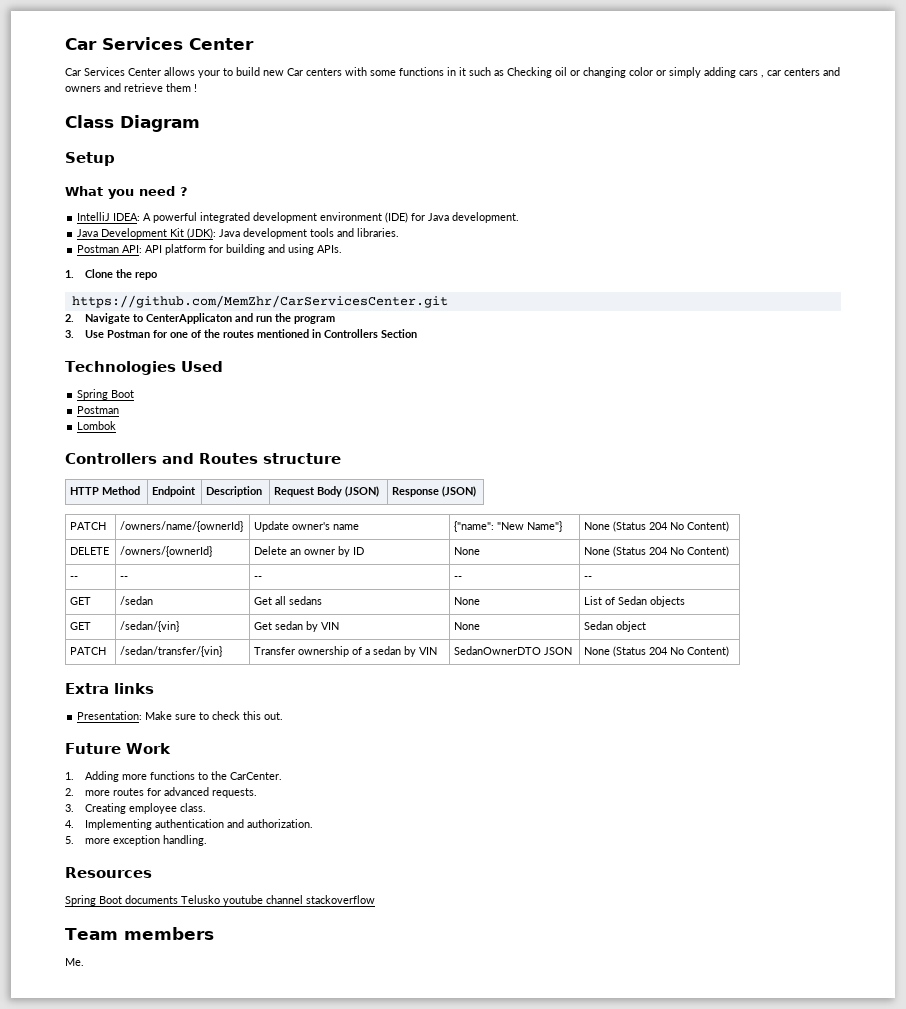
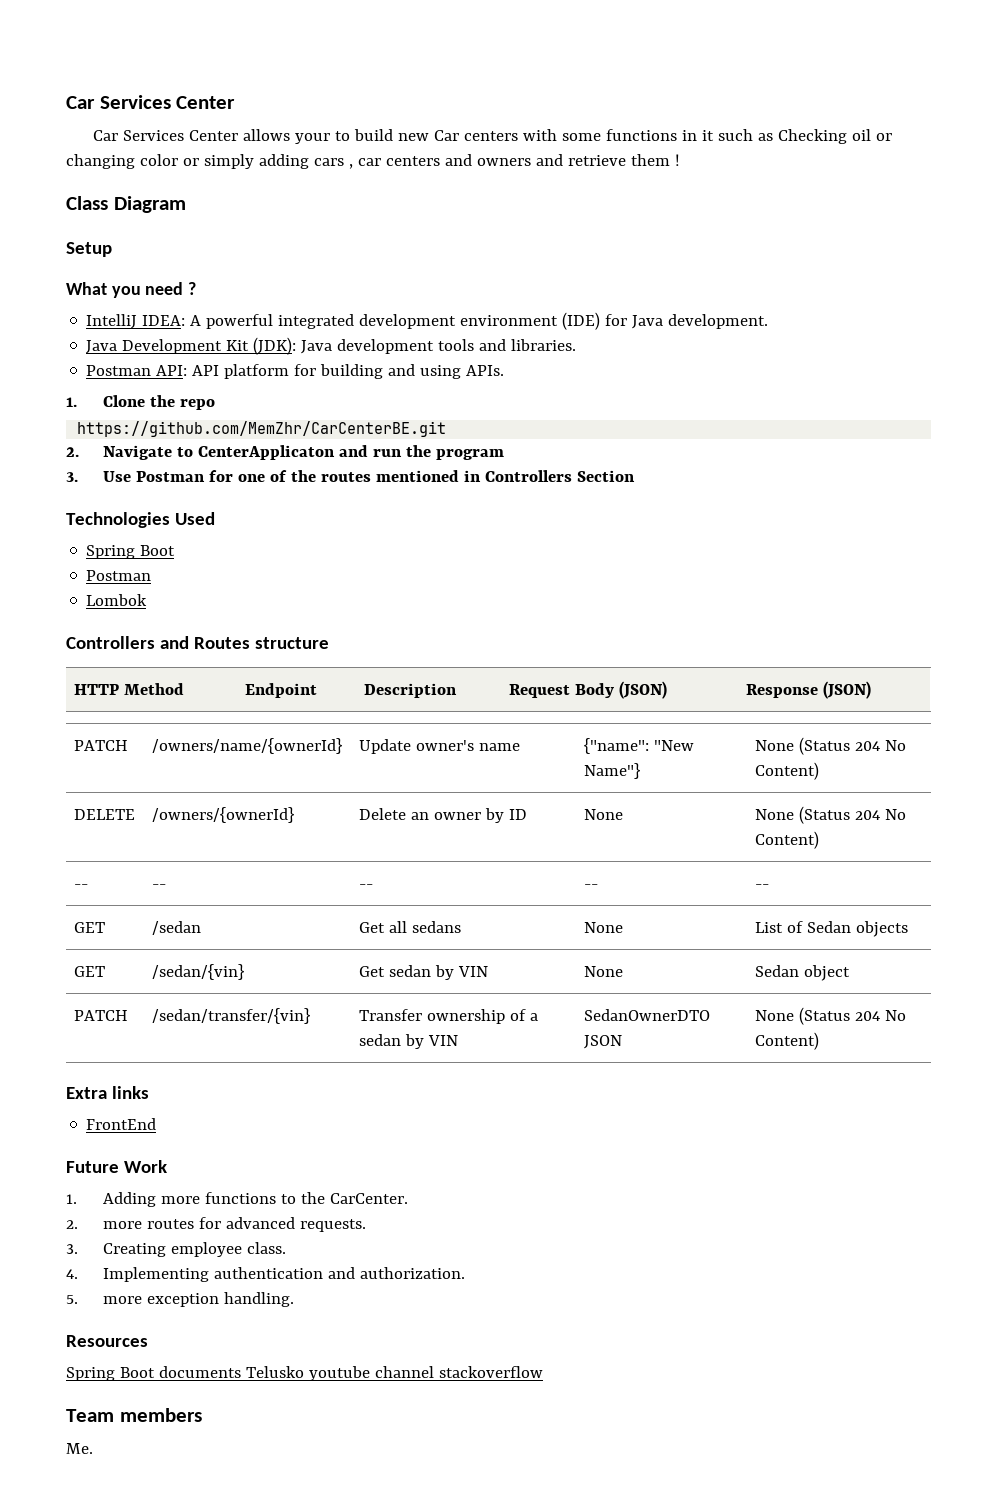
[71,295,448,308] https://github.com/MemZhr/CarServicesCenter.git -> [77,421,447,437] https://github.com/MemZhr/CarCenterBE.git
[77,711,284,720] Presentation: Make sure to check this out. -> [86,1118,157,1130] FrontEnd

